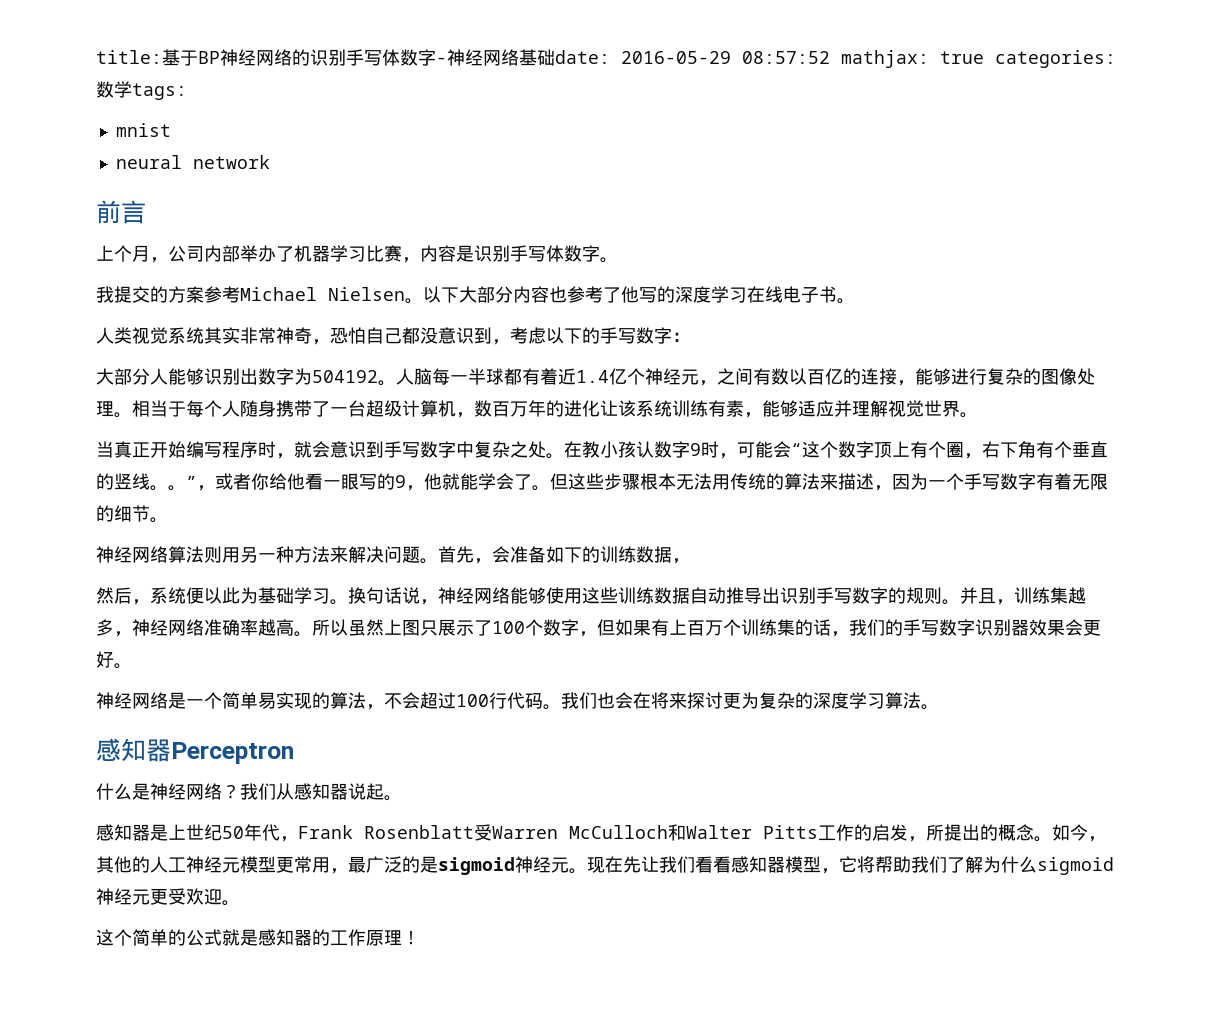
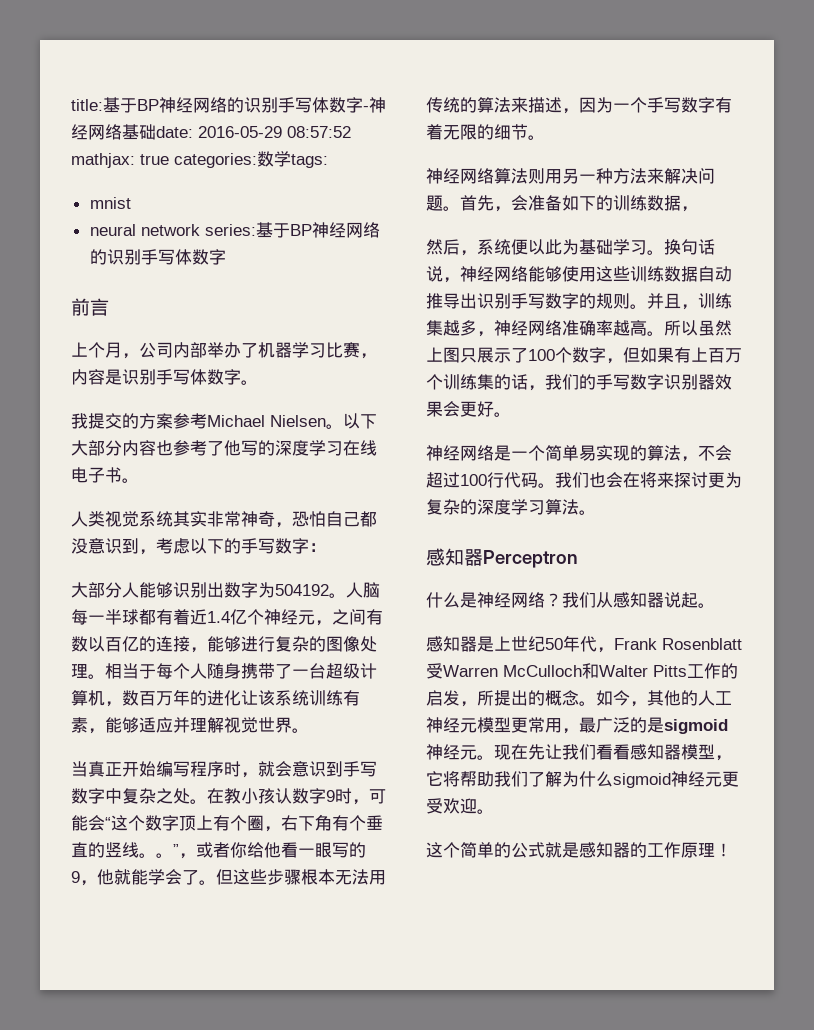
(270, 162) none -> [204,222,380,238] [89,249,226,265] series:基于BP神经网络的识别手写体数字

